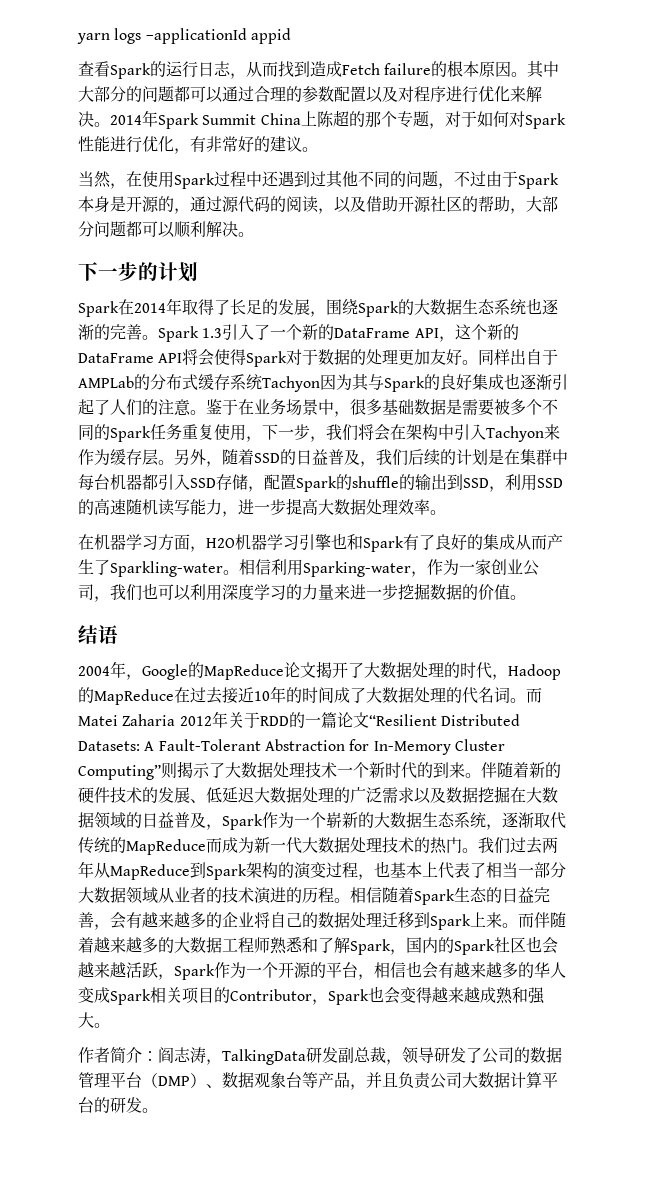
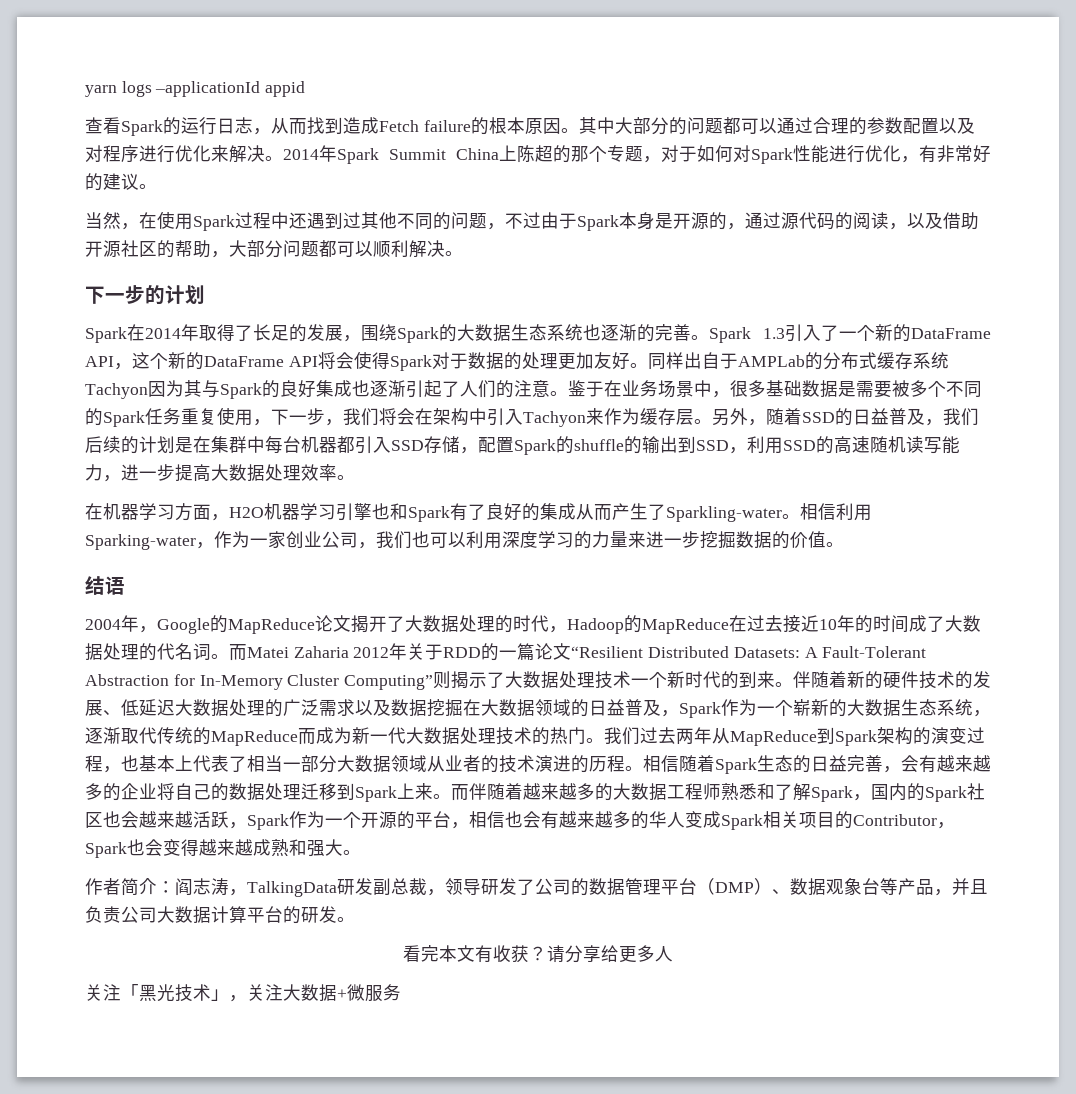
(158, 1110) none -> [403,945,673,963] [85,984,401,1002] // 看完本文有收获？请分享给更多人 // 关注「黑光技术」，关注大数据+微服务

